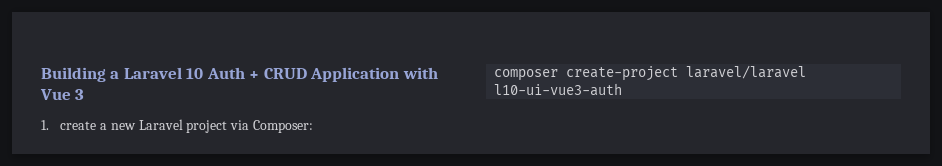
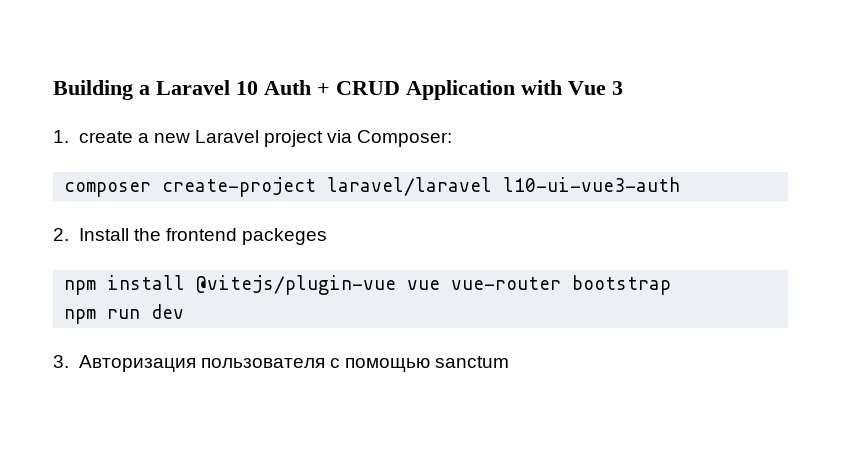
(623, 89) none -> [53,228,327,245] [64,275,672,295] [64,304,185,324] [53,355,510,372] // 2. Install the frontend packeges // npm install @vitejs/plugin-vue vue vue-router bootstrap // npm run dev // 3. Авторизация пользователя с помощью sanctum

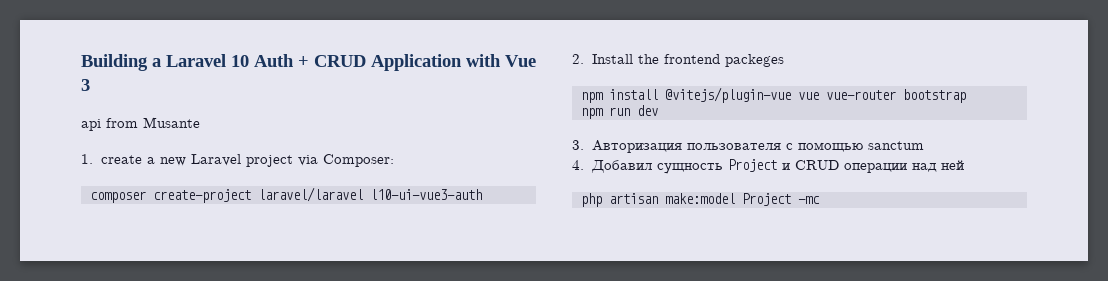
(623, 88) none -> [81,117,200,131] // api from Musante
(510, 362) none -> [572,159,964,174] [581,193,820,207] // 4. Добавил сущность Project и CRUD операции над ней // php artisan make:model Project -mc

